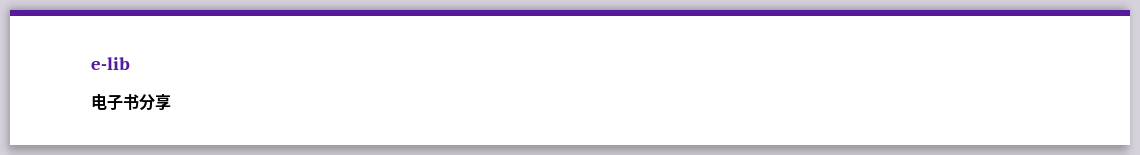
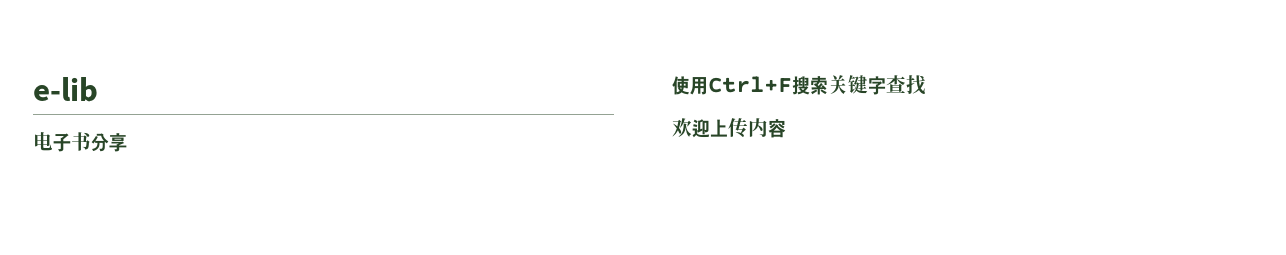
(171, 102) none -> [672,75,926,95] [672,118,786,138] // 使用Ctrl+F搜索关键字查找 // 欢迎上传内容

